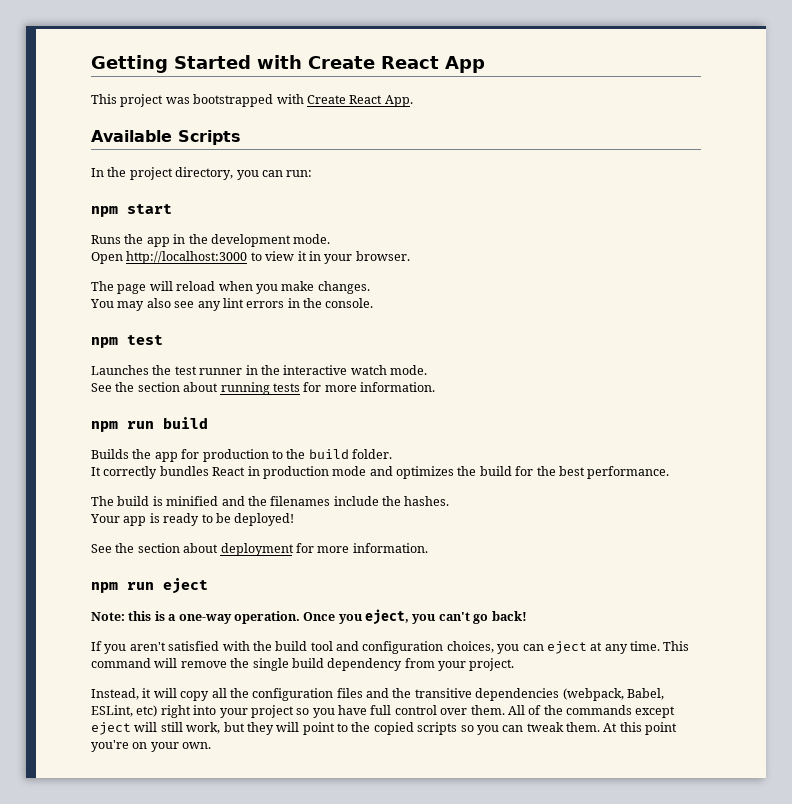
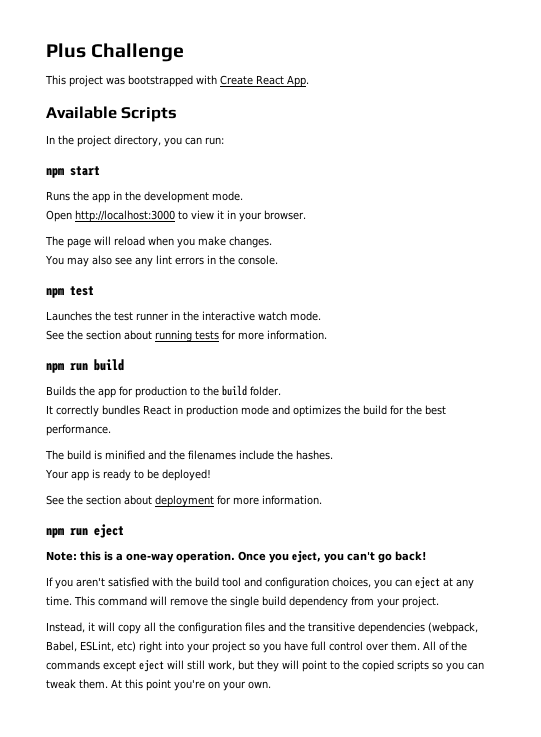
[91,55,485,73] Getting Started with Create React App -> [46,43,185,62] Plus Challenge

